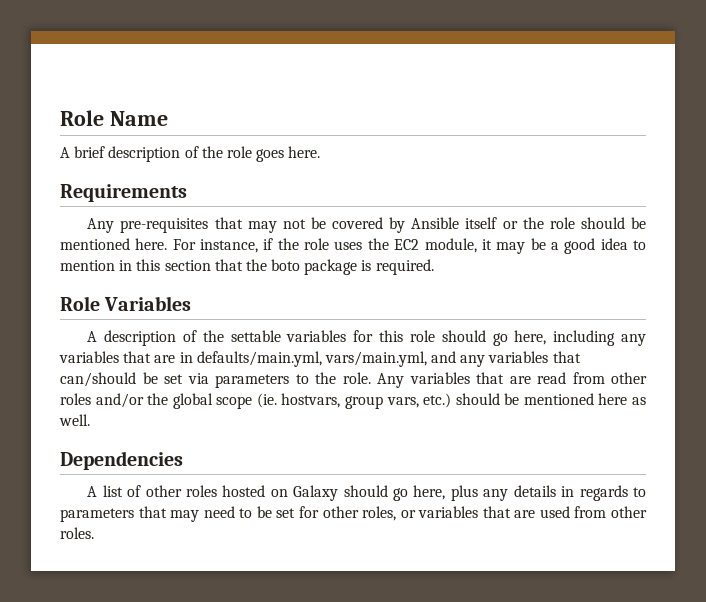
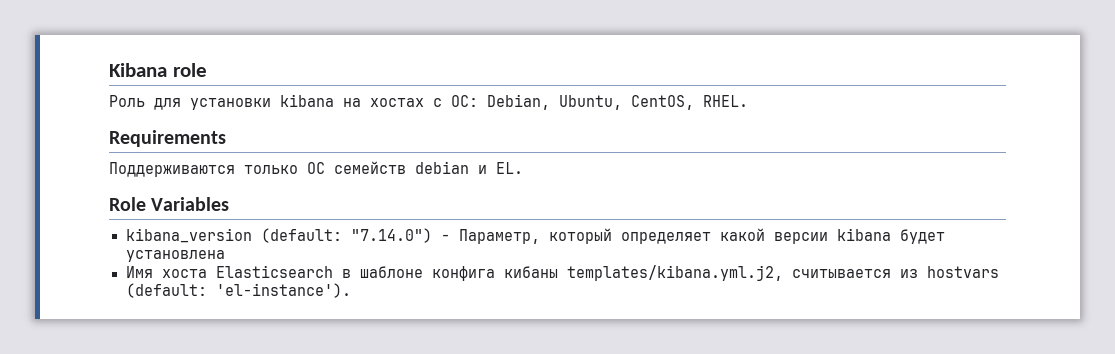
[60,110,168,126] [60,146,321,162] [60,184,187,202] [87,217,646,233] [60,238,647,254] [60,259,434,275] [60,296,192,311] [87,330,646,346] [59,351,581,367] [60,372,647,388] [60,393,646,409] [59,414,90,426] [60,451,183,470] [87,485,646,501] [60,506,647,522] [60,527,94,539] Role Name // A brief description of the role goes here. // Requirements // Any pre-requisites that may not be covered by Ansible itself or the role should be mentioned here. For instance, if the role uses the EC2 module, it may be a good idea to mention in this section that the boto package is required. // Role Variables // A description of the settable variables for this role should go here, including any variables that are in defaults/main.yml, vars/main.yml, and any variables that can/should be set via parameters to the role. Any variables that are read from other roles and/or the global scope (ie. hostvars, group vars, etc.) should be mentioned here as well. // Dependencies // A list of other roles hosted on Galaxy should go here, plus any details in regards to parameters that may need to be set for other roles, or variables that are used from other roles. -> [109,63,207,77] [109,94,748,110] [109,130,226,147] [109,161,523,177] [109,197,230,211] [125,228,945,244] [125,250,225,262] [125,265,999,281] [125,283,351,298] Kibana role // Роль для установки kibana на хостах с ОС: Debian, Ubuntu, CentOS, RHEL. // Requirements // Поддерживаются только ОС семейств debian и EL. // Role Variables // kibana_version (default: "7.14.0") - Параметр, который определяет какой версии kibana будет установлена // Имя хоста Elasticsearch в шаблоне конфига кибаны templates/kibana.yml.j2, считывается из hostvars (default: 'el-instance').

